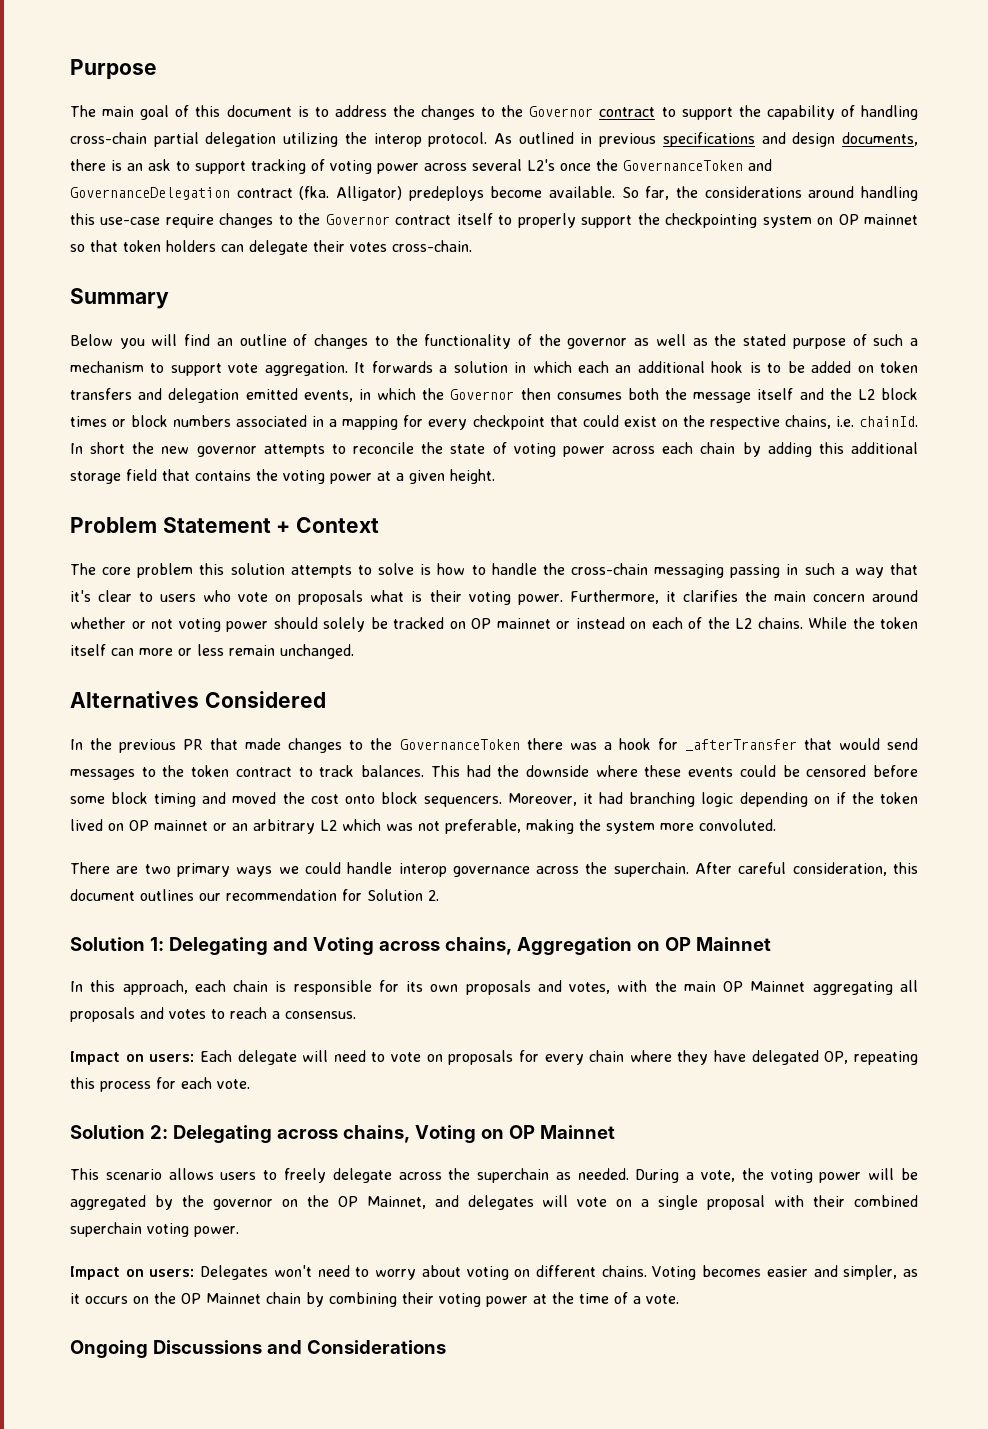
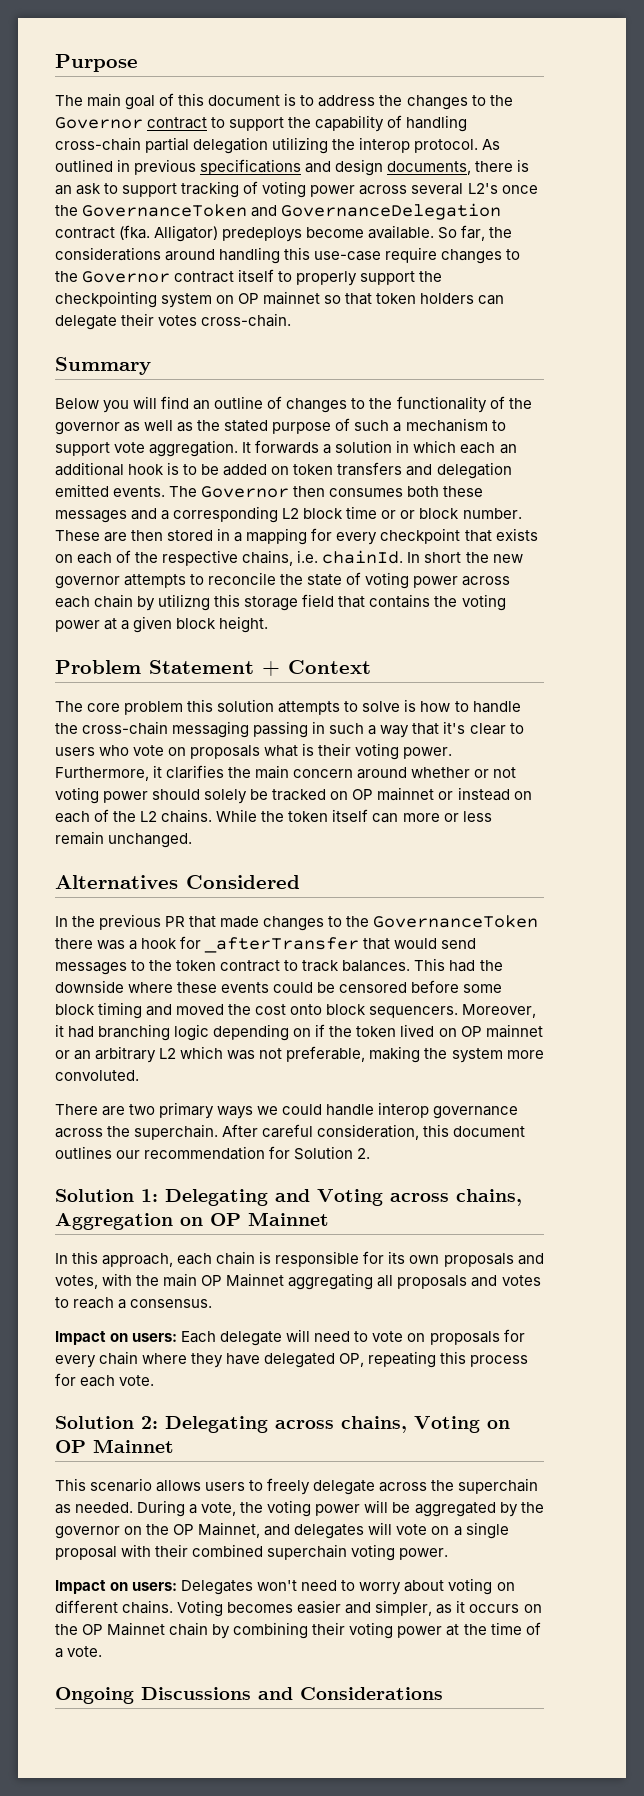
[303,388,918,403] [70,415,308,427] events, in which the Governor then consumes both the message itself and the L2 block times or block numbers associated -> [113,486,484,498] [55,506,522,523] [55,530,214,542] events. The Governor then consumes both these messages and a corresponding L2 block time or or block number. These are then stored
[582,415,678,427] could exist on -> [495,528,538,541] [55,550,132,564] exists on each of
[767,442,918,457] adding this additional -> [158,594,241,611] utilizng this
(445, 477) none -> [176,618,217,629] block

